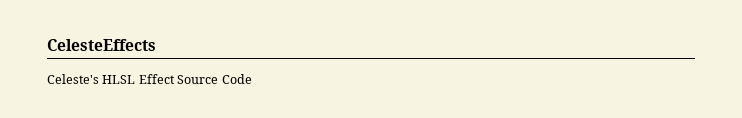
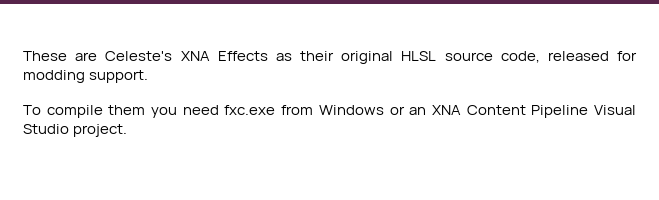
[47,39,156,51] [47,74,252,84] CelesteEffects // Celeste's HLSL Effect Source Code -> [23,51,637,64] [23,70,149,83] [23,105,636,118] [23,124,128,137] These are Celeste's XNA Effects as their original HLSL source code, released for modding support. // To compile them you need fxc.exe from Windows or an XNA Content Pipeline Visual Studio project.

